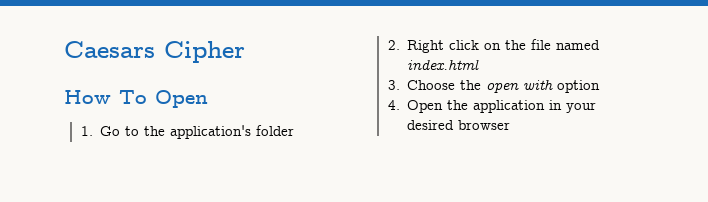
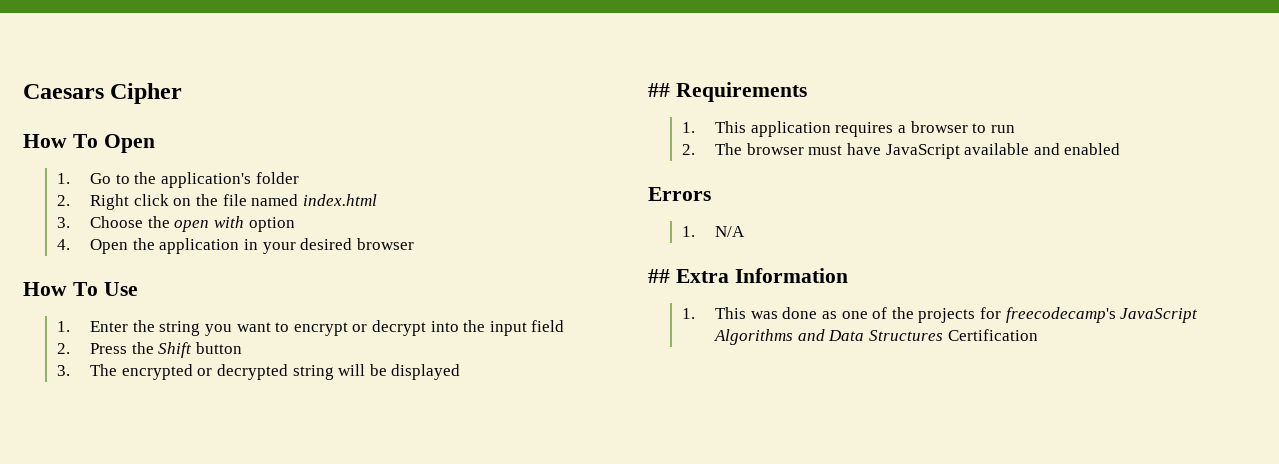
(511, 125) none -> [23,282,138,296] [56,320,565,336] [56,342,243,358] [56,364,461,380] [648,82,807,102] [681,121,1015,137] [681,143,1121,159] [648,187,711,201] [681,226,746,237] [648,268,848,283] [681,307,1199,323] [714,329,1038,345] // How To Use // 1. Enter the string you want to encrypt or decrypt into the input field // 2. Press the Shift button // 3. The encrypted or decrypted string will be displayed // ## Requirements // 1. This application requires a browser to run // 2. The browser must have JavaScript available and enabled // Errors // 1. N/A // ## Extra Information // 1. This was done as one of the projects for freecodecamp's JavaScript Algorithms and Data Structures Certification

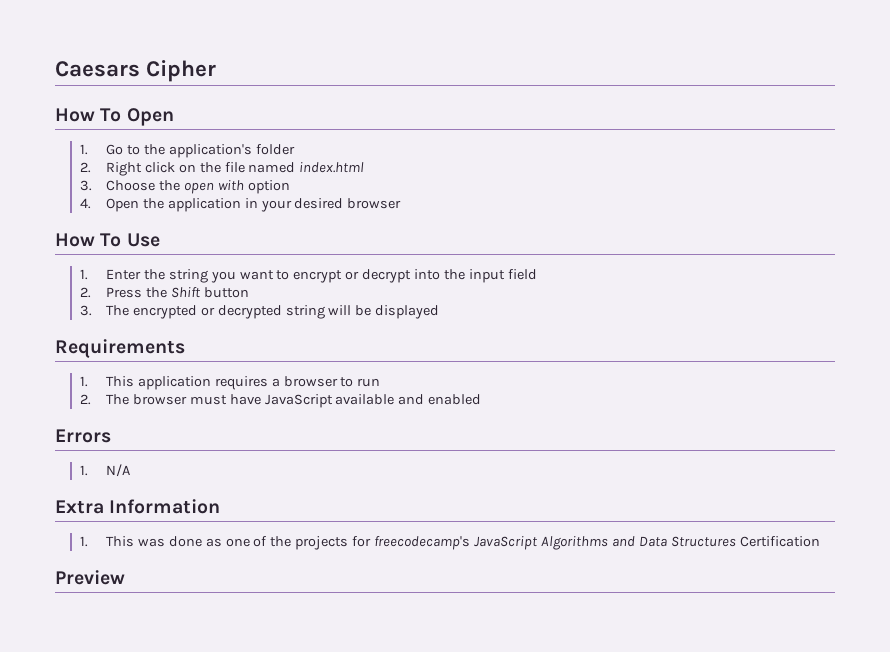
[648,83,670,97] ## -> (440, 312) none
[648,269,670,283] ## -> (130, 470) none
(1038, 335) none -> [55,570,125,585] // Preview

